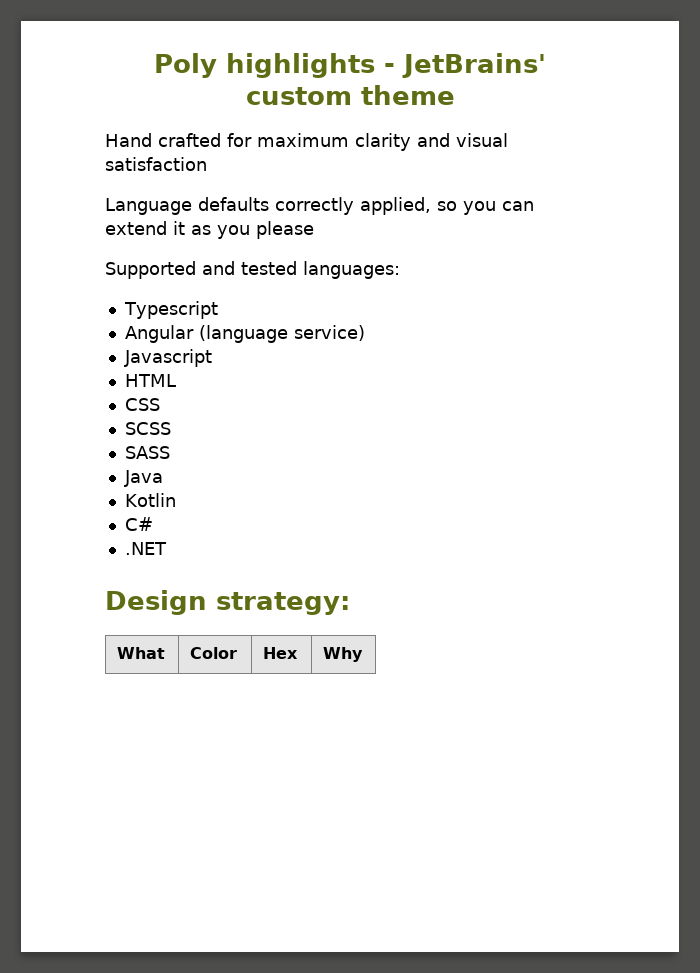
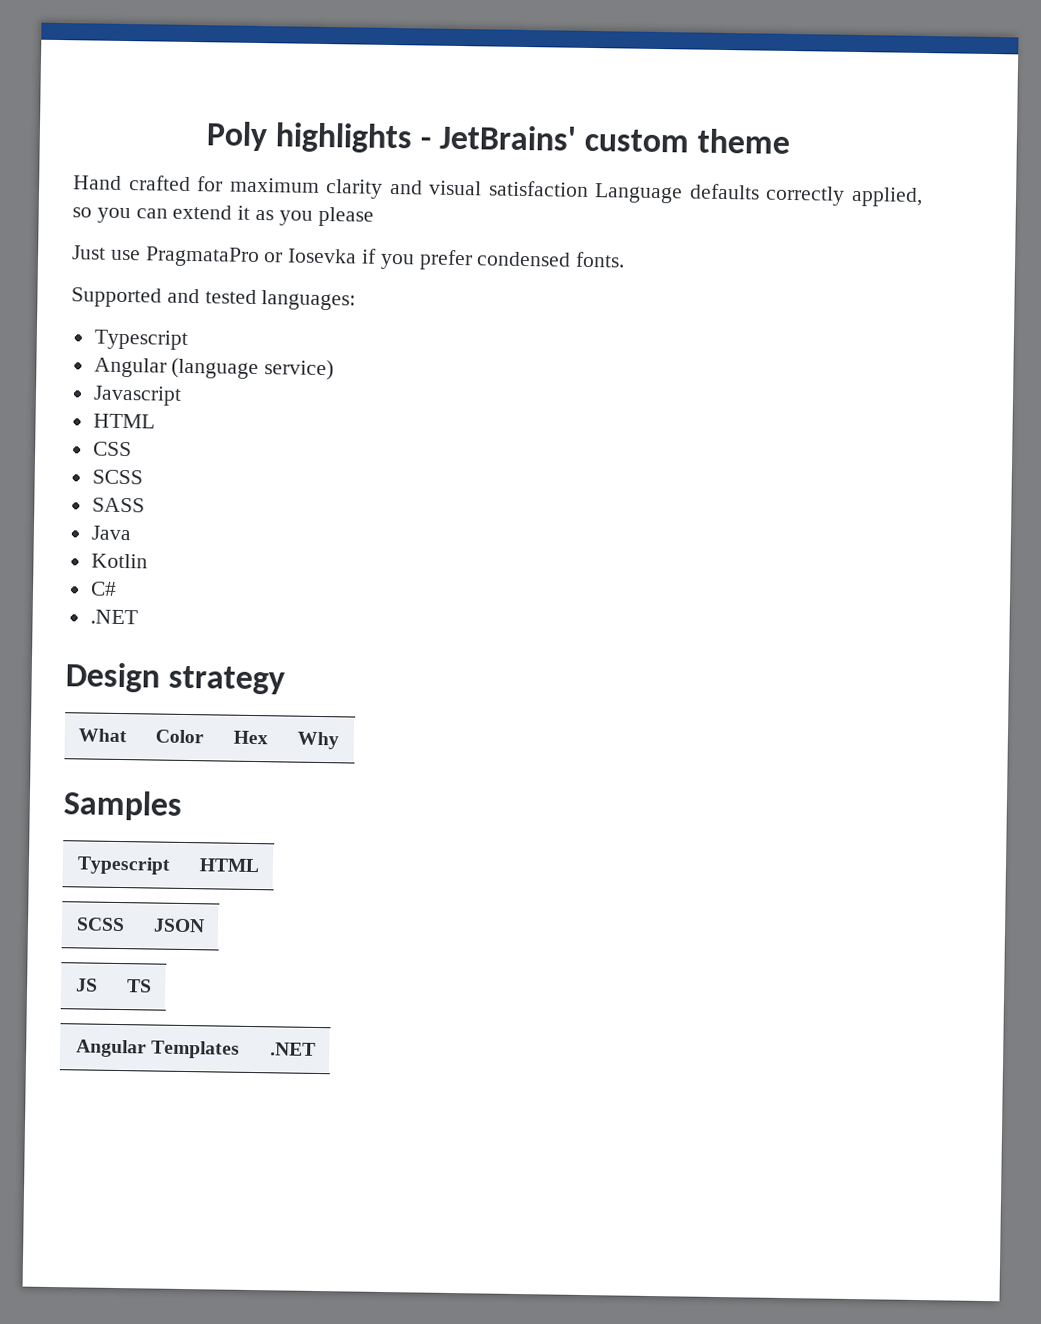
(207, 164) // -> (589, 188) none
(314, 230) none -> [71,245,626,271] // Just use PragmataPro or Iosevka if you prefer condensed fonts.
[216,592,350,615] strategy: -> [168,665,286,695] strategy
(364, 654) none -> [63,790,183,821] [77,856,171,875] [198,858,260,873] [76,917,125,932] [152,918,205,933] [76,978,98,992] [126,979,152,993] [75,1039,241,1059] [269,1042,316,1056] // Samples // Typescript | HTML // SCSS | JSON // JS | TS // Angular Templates | .NET

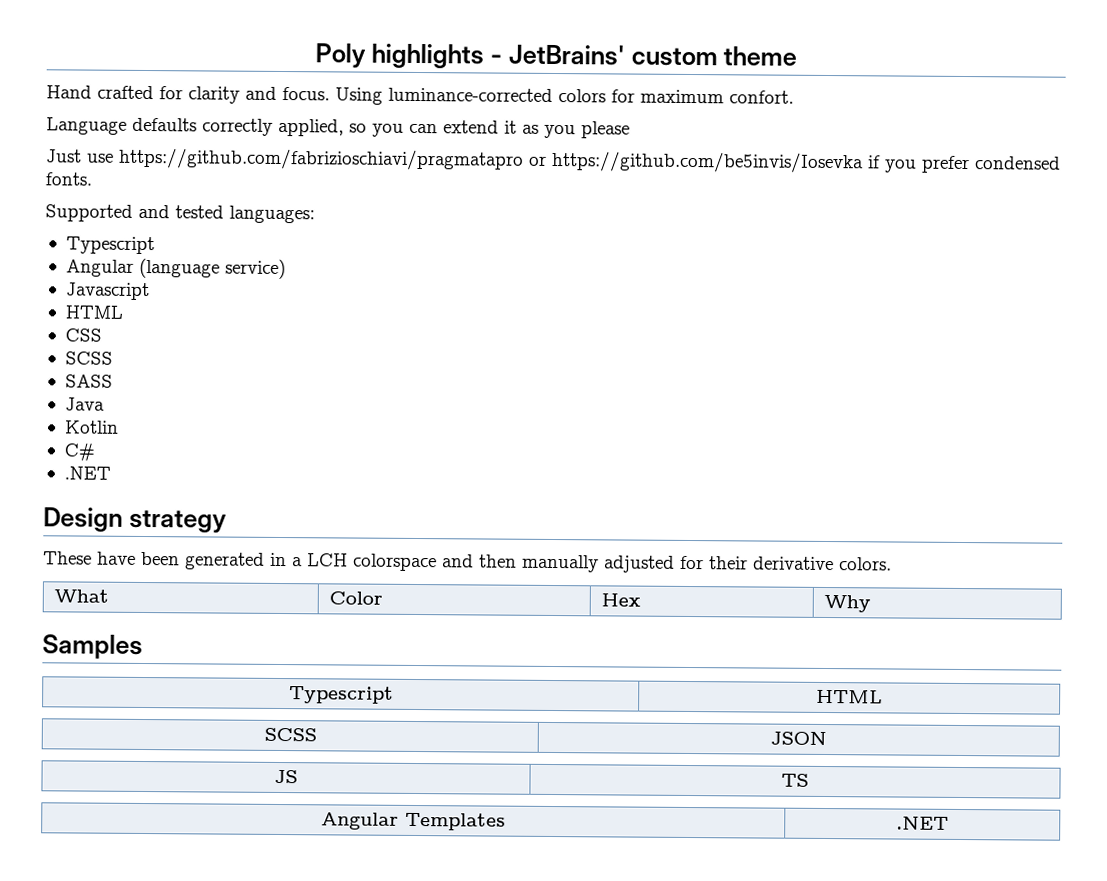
[229,177,320,193] maximum -> (183, 93) none
[429,180,589,197] visual satisfaction -> [282,87,794,105] focus. Using luminance-corrected colors for maximum confort. //
[144,246,358,268] PragmataPro or Iosevka -> [118,147,864,174] https://github.com/fabrizioschiavi/pragmatapro or https://github.com/be5invis/Iosevka
(286, 680) none -> [43,551,892,573] // These have been generated in a LCH colorspace and then manually adjusted for their derivative colors.

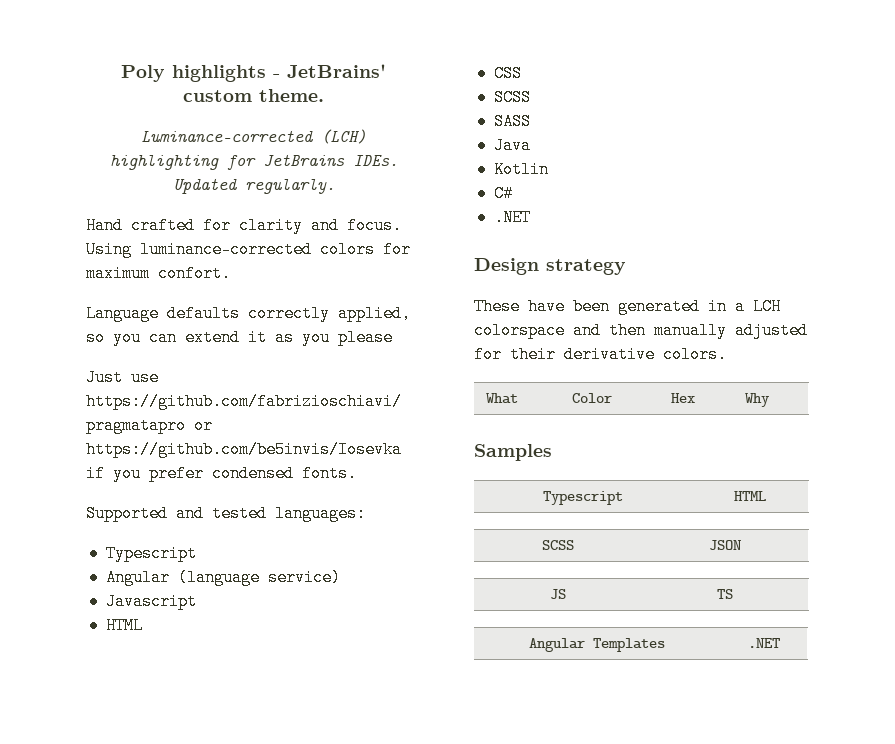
[723,46,798,66] theme -> [259,89,324,102] [141,129,366,144] [109,154,398,170] [172,178,335,194] theme. // Luminance-corrected (LCH) highlighting for JetBrains IDEs. Updated regularly.

